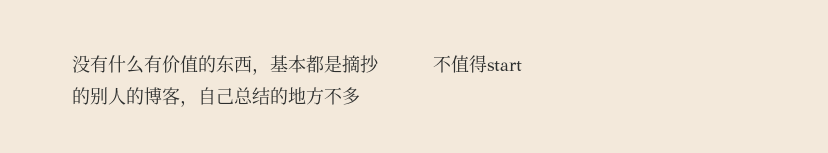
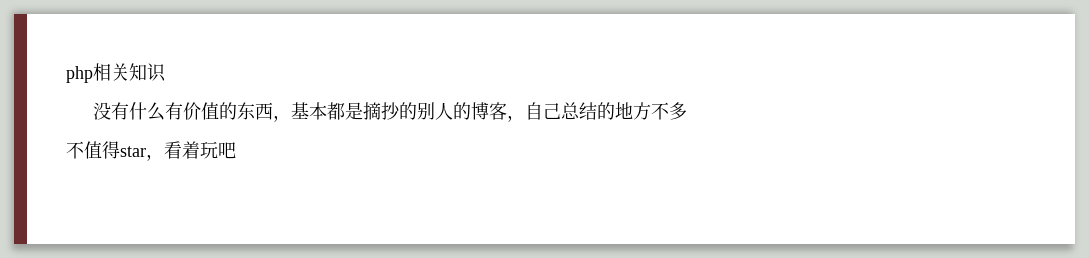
(72, 64) none -> [66,63,166,83] php相关知识 //
[487,61,522,71] start -> [120,141,236,161] star，看着玩吧

